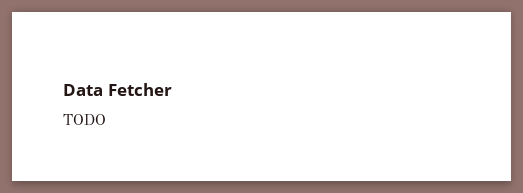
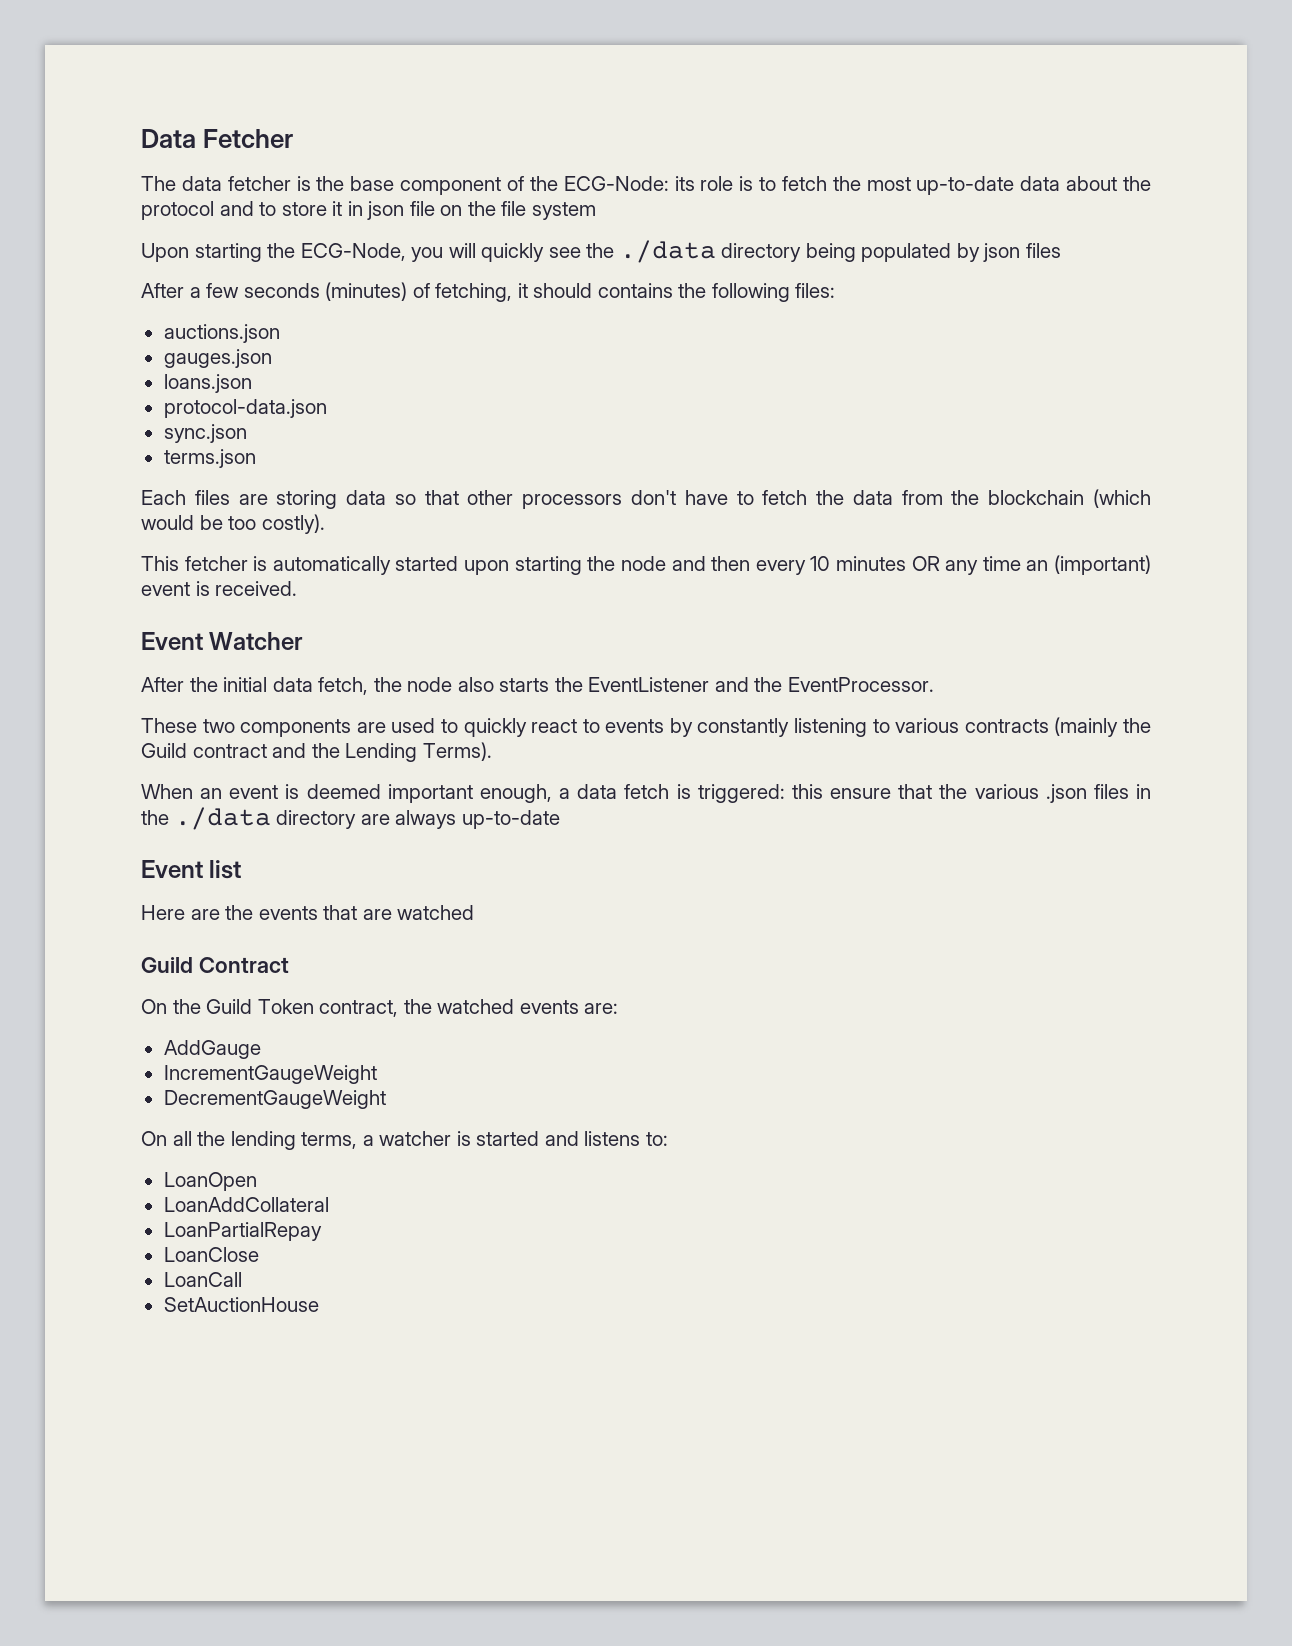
[63,114,106,126] TODO -> [141,176,1152,195] [141,201,596,220] [141,240,1062,263] [141,282,836,302] [163,324,280,343] [163,349,272,368] [163,374,252,393] [163,399,327,418] [163,424,247,443] [163,449,256,468] [141,489,1152,509] [141,514,325,534] [141,555,1151,575] [141,581,298,596] [141,632,304,650] [141,677,934,695] [141,717,1152,737] [141,742,492,762] [141,784,1151,803] [141,807,560,830] [141,860,242,879] [141,905,475,920] [141,957,289,973] [141,999,619,1017] [163,1040,261,1059] [163,1065,377,1084] [163,1090,386,1109] [141,1131,668,1150] [163,1172,257,1191] [163,1197,329,1212] [163,1222,322,1241] [163,1247,259,1262] [163,1272,242,1287] [163,1297,319,1312] The data fetcher is the base component of the ECG-Node: its role is to fetch the most up-to-date data about the protocol and to store it in json file on the file system // Upon starting the ECG-Node, you will quickly see the ./data directory being populated by json files // After a few seconds (minutes) of fetching, it should contains the following files: // auctions.json // gauges.json // loans.json // protocol-data.json // sync.json // terms.json // Each files are storing data so that other processors don't have to fetch the data from the blockchain (which would be too costly). // This fetcher is automatically started upon starting the node and then every 10 minutes OR any time an (important) event is received. // Event Watcher // After the initial data fetch, the node also starts the EventListener and the EventProcessor. // These two components are used to quickly react to events by constantly listening to various contracts (mainly the Guild contract and the Lending Terms). // When an event is deemed important enough, a data fetch is triggered: this ensure that the various .json files in the ./data directory are always up-to-date // Event list // Here are the events that are watched // Guild Contract // On the Guild Token contract, the watched events are: // AddGauge // IncrementGaugeWeight // DecrementGaugeWeight // On all the lending terms, a watcher is started and listens to: // LoanOpen // LoanAddCollateral // LoanPartialRepay // LoanClose // LoanCall // SetAuctionHouse

